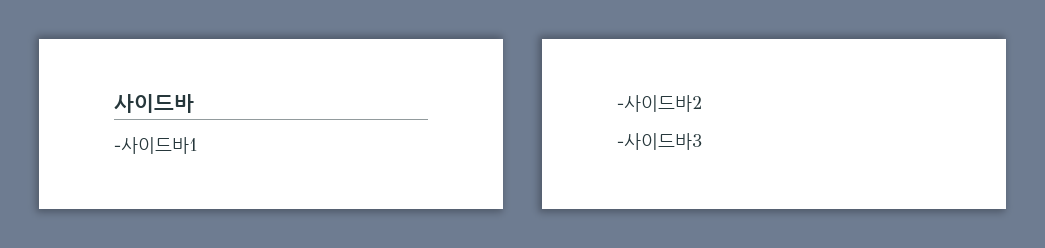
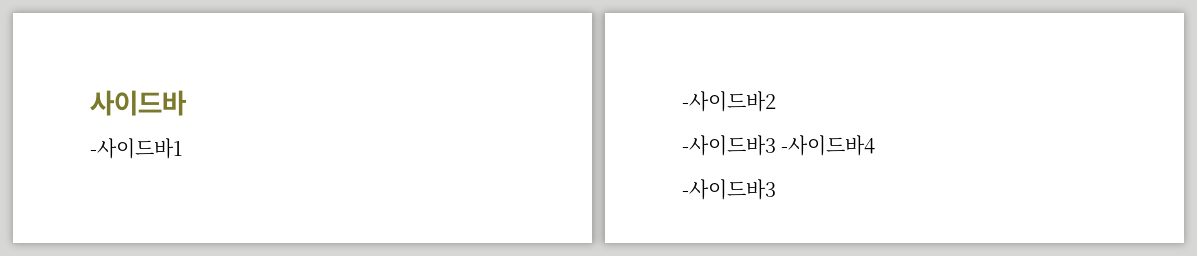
(702, 103) none -> [682,135,876,156] // -사이드바3 -사이드바4

